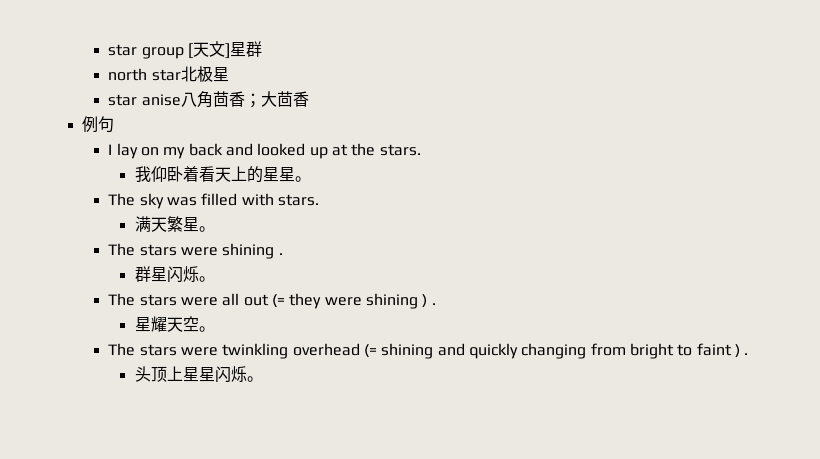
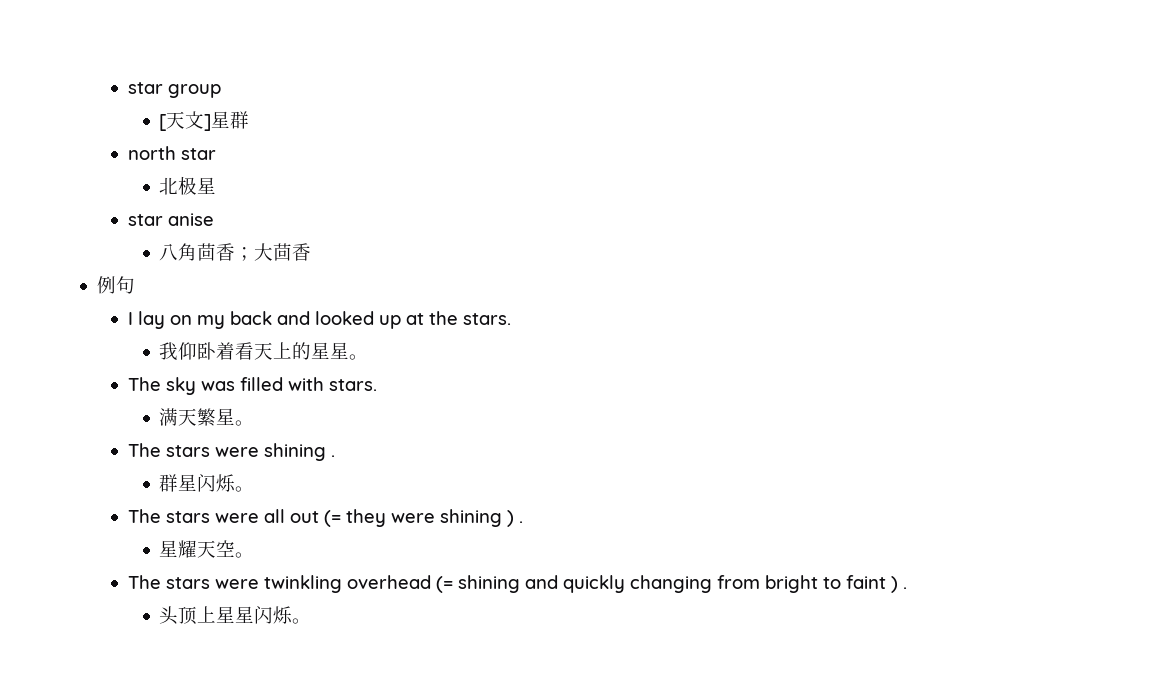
(184, 53) none -> (222, 91) //
(181, 75) none -> (217, 154) //
(181, 100) none -> (215, 219) //

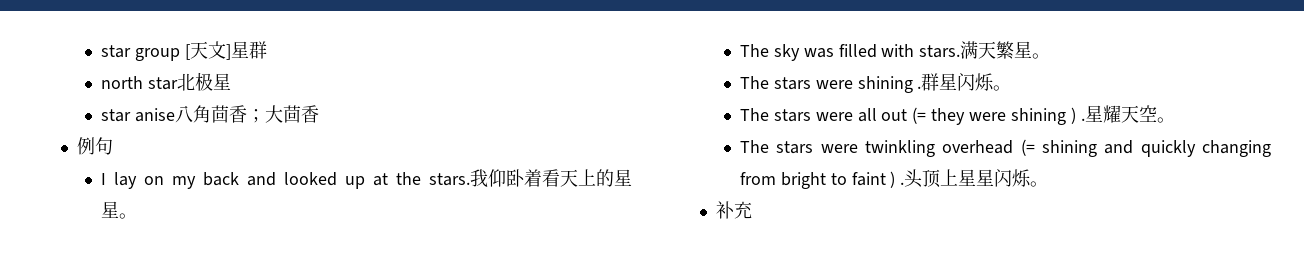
(222, 91) // -> (180, 54) none
(217, 154) // -> (178, 83) none
(215, 219) // -> (175, 115) none
(512, 319) // -> (471, 179) none
(378, 385) // -> (961, 51) none
(336, 456) // -> (922, 87) none
(524, 522) // -> (1085, 119) none
(908, 588) // -> (905, 183) none
(312, 621) none -> [715,201,752,219] // 补充

